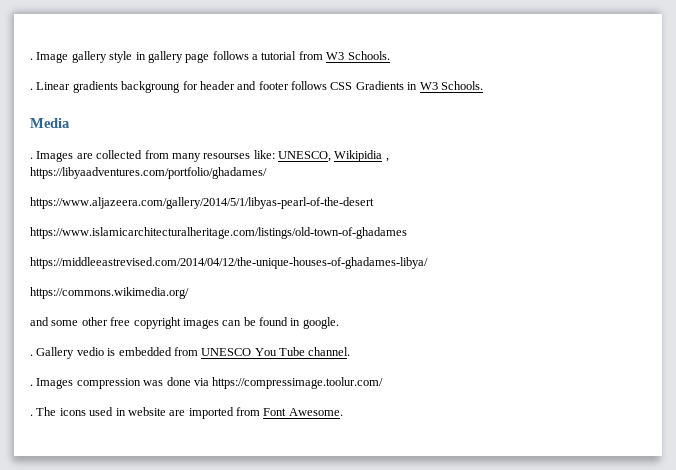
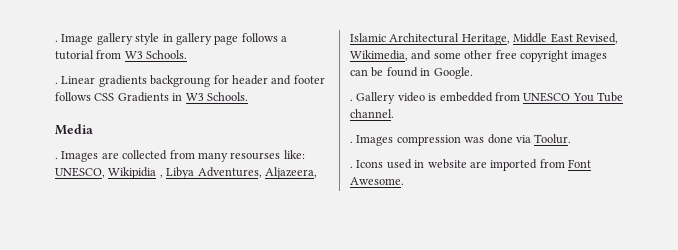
[30,167,267,179] [30,197,374,209] [30,227,407,239] [30,257,428,269] [30,287,189,299] https://libyaadventures.com/portfolio/ghadames/ // https://www.aljazeera.com/gallery/2014/5/1/libyas-pearl-of-the-desert // https://www.islamicarchitecturalheritage.com/listings/old-town-of-ghadames // https://middleeastrevised.com/2014/04/12/the-unique-houses-of-ghadames-libya/ // https://commons.wikimedia.org/ // -> [166,167,317,179] [350,33,618,45] [350,50,408,61] Libya Adventures, Aljazeera, Islamic Architectural Heritage, Middle East Revised, Wikimedia,
[302,317,339,329] google. -> [433,67,473,79] Google.
[76,347,104,356] vedio -> [397,92,425,102] video
[212,377,384,389] [30,407,86,416] https://compressimage.toolur.com/ // . The icons -> [534,134,572,144] [350,160,384,168] Toolur. // . Icons

